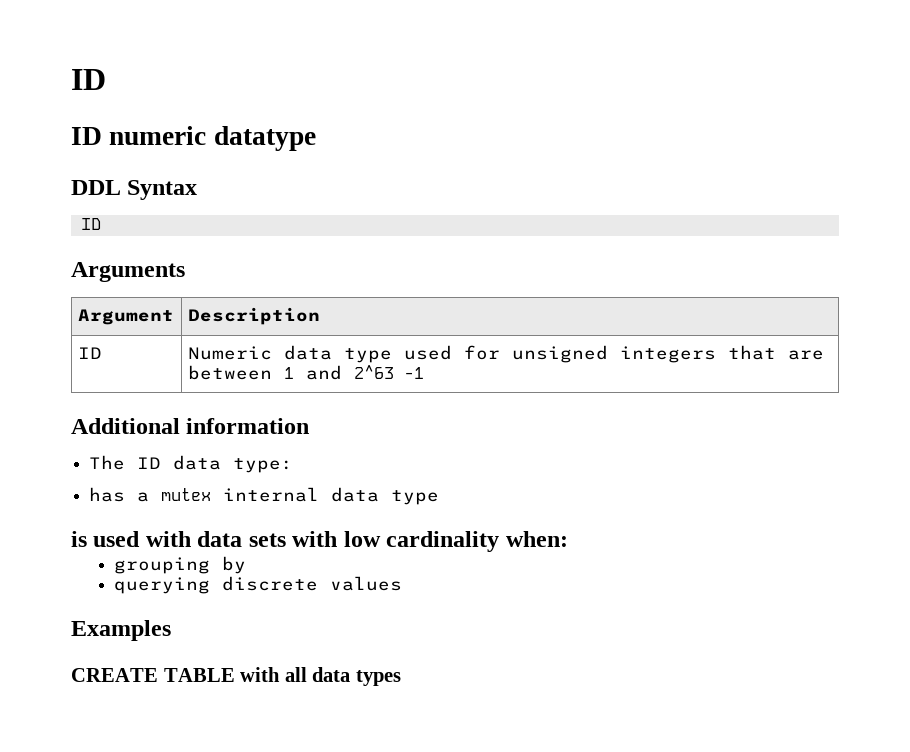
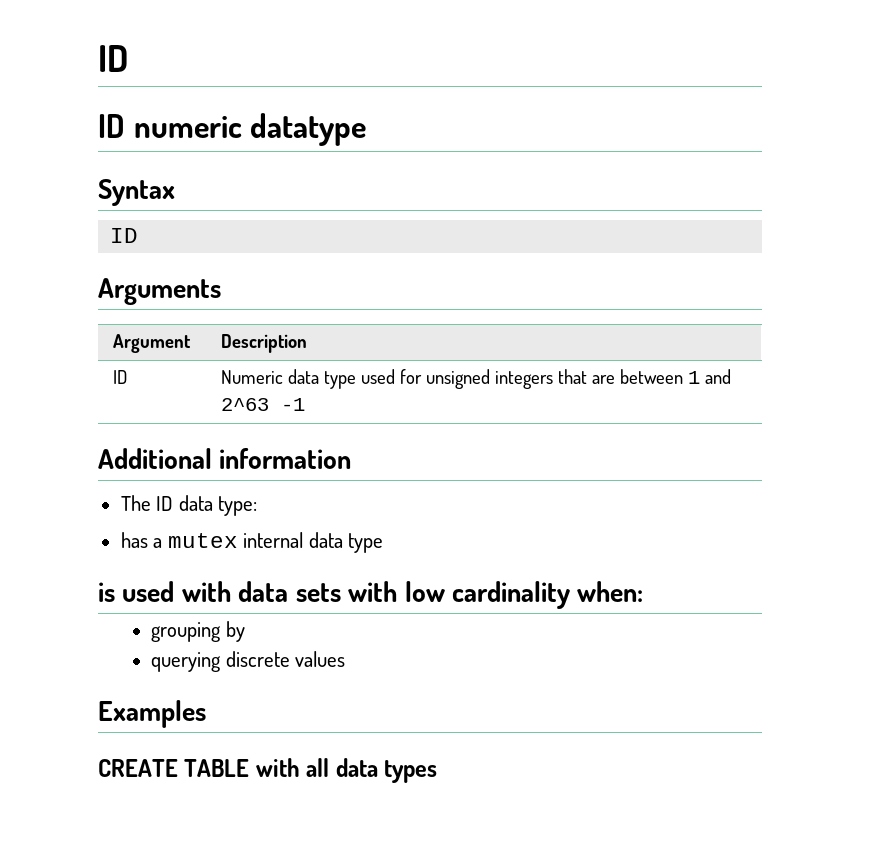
[71,180,121,195] DDL -> (367, 129) none

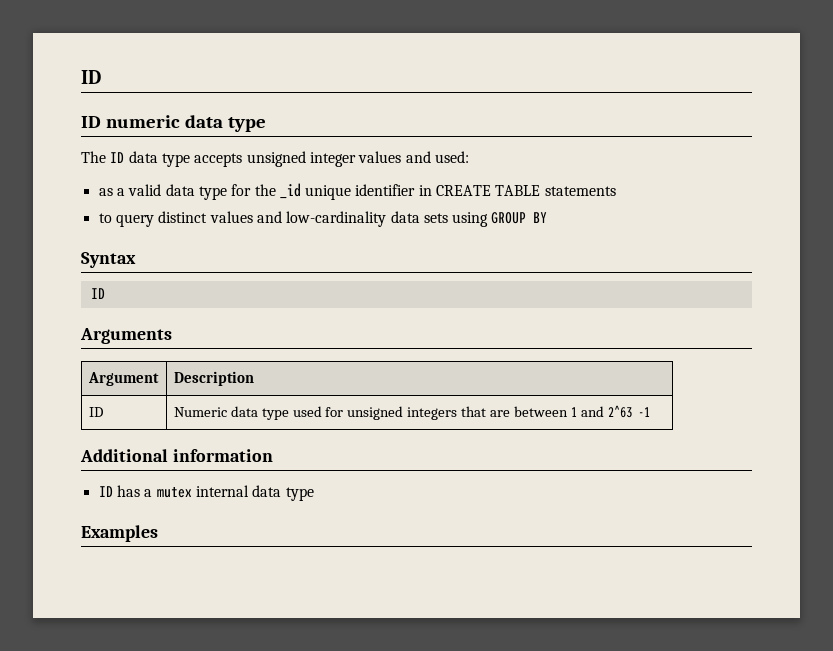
[250,113,367,146] datatype -> [184,115,266,132] [81,151,469,167] [98,183,616,200] [98,211,548,227] data type // The ID data type accepts unsigned integer values and used: // as a valid data type for the _id unique identifier in CREATE TABLE statements // to query distinct values and low-cardinality data sets using GROUP BY
[120,495,258,516] The ID data type: // -> [98,486,113,497] ID
[98,581,644,609] [151,621,245,642] [151,651,346,672] [98,700,206,728] [98,758,438,783] is used with data sets with low cardinality when: // grouping by // querying discrete values // Examples // CREATE TABLE with all data types -> [81,525,158,542] Examples

